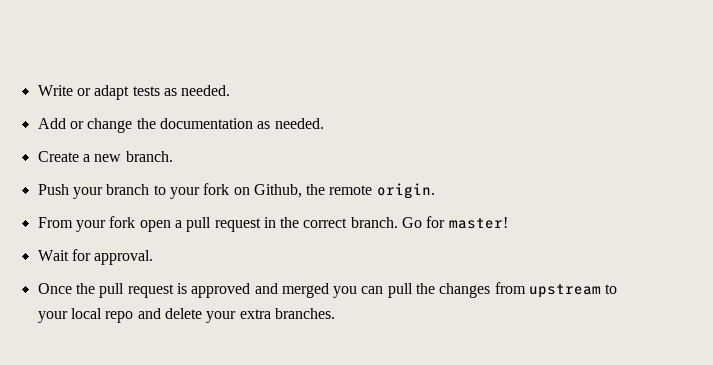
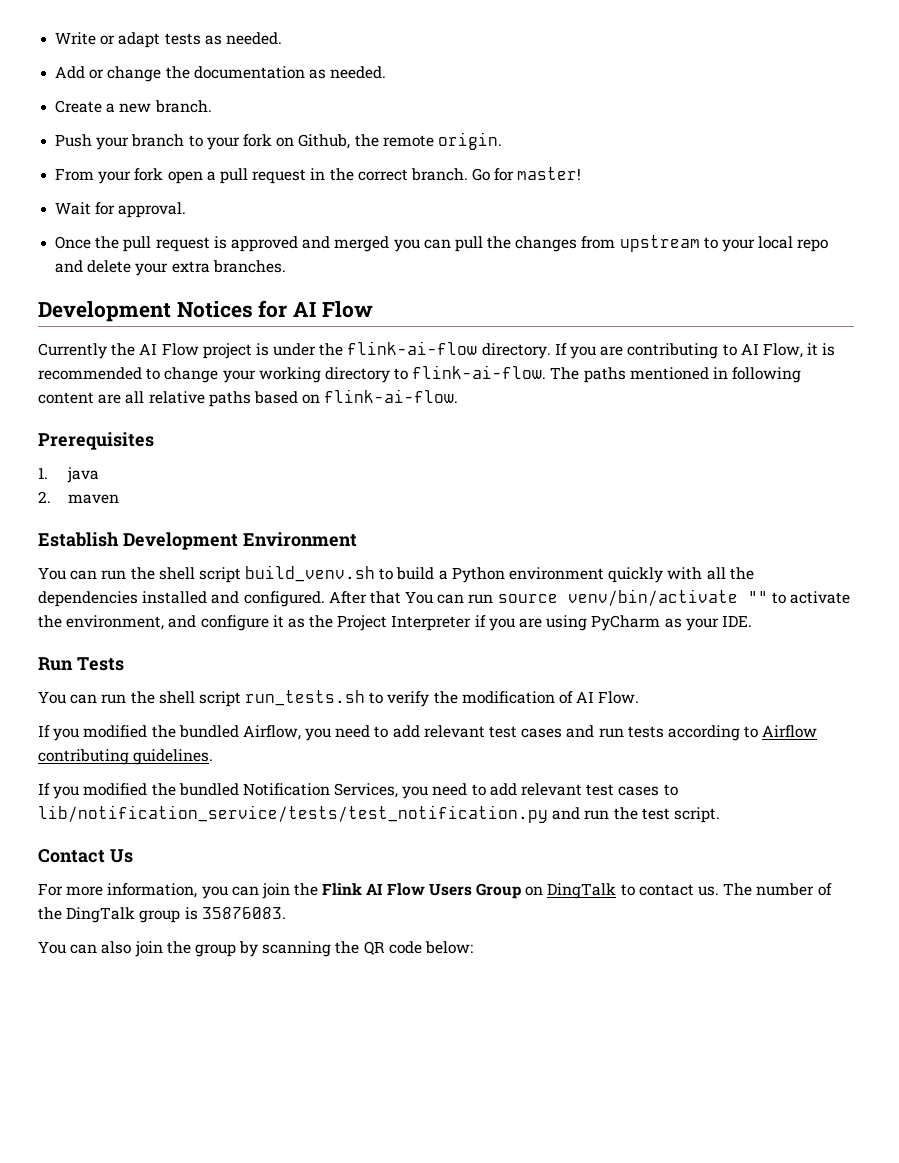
(335, 313) none -> [38,300,373,322] [38,341,836,359] [38,365,802,383] [38,389,459,407] [38,432,154,450] [38,467,99,483] [38,491,119,504] [38,532,357,550] [38,565,754,583] [38,589,851,607] [38,615,752,631] [38,657,124,671] [38,690,640,707] [38,725,818,741] [38,749,214,765] [38,783,678,799] [38,805,720,823] [38,849,133,863] [38,883,832,899] [38,907,286,923] [38,941,474,957] // Development Notices for AI Flow // Currently the AI Flow project is under the flink-ai-flow directory. If you are contributing to AI Flow, it is recommended to change your working directory to flink-ai-flow. The paths mentioned in following content are all relative paths based on flink-ai-flow. // Prerequisites // 1. java // 2. maven // Establish Development Environment // You can run the shell script build_venv.sh to build a Python environment quickly with all the dependencies installed and configured. After that You can run source venv/bin/activate "" to activate the environment, and configure it as the Project Interpreter if you are using PyCharm as your IDE. // Run Tests // You can run the shell script run_tests.sh to verify the modification of AI Flow. // If you modified the bundled Airflow, you need to add relevant test cases and run tests according to Airflow contributing guidelines. // If you modified the bundled Notification Services, you need to add relevant test cases to lib/notification_service/tests/test_notification.py and run the test script. // Contact Us // For more information, you can join the Flink AI Flow Users Group on DingTalk to contact us. The number of the DingTalk group is 35876083. // You can also join the group by scanning the QR code below:

